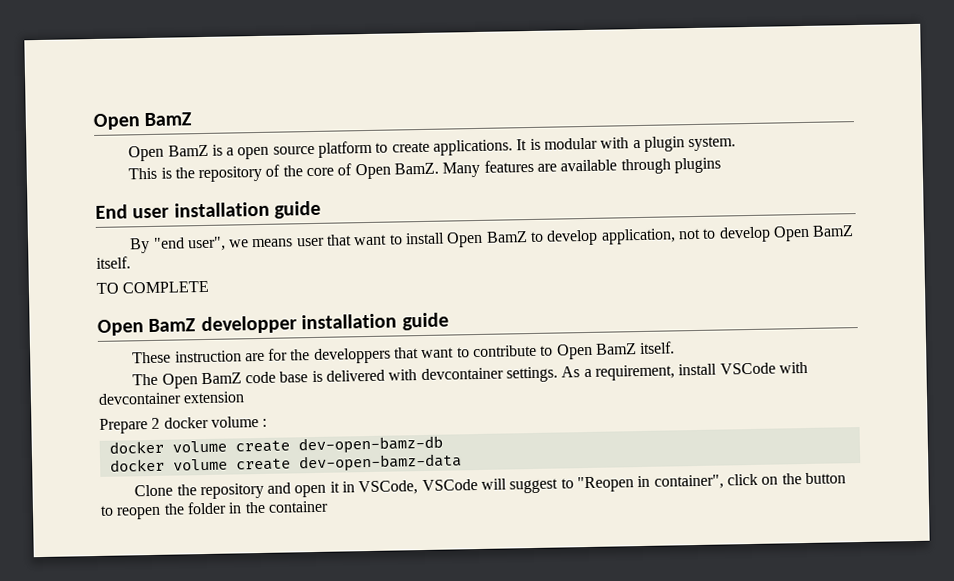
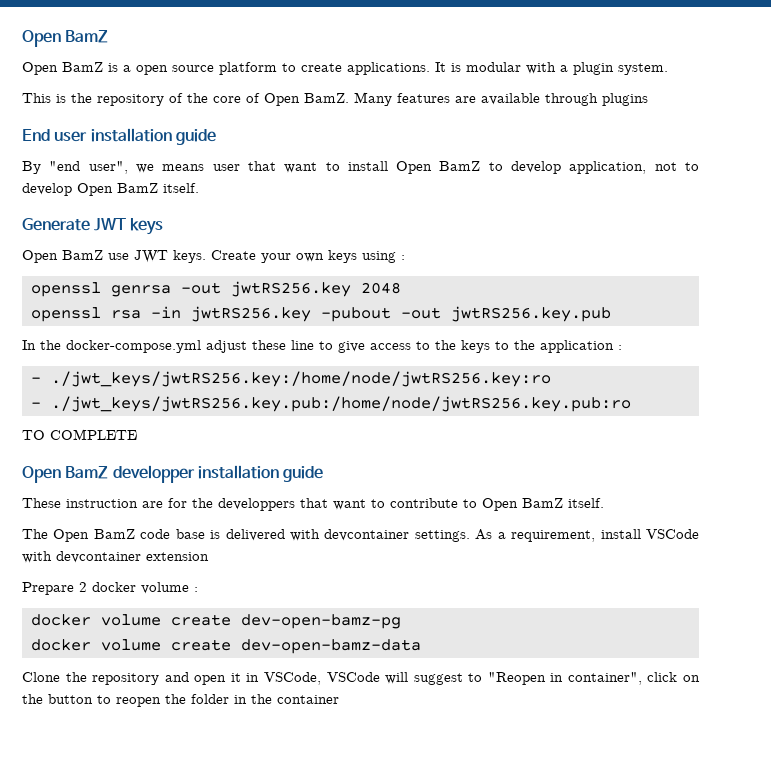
(131, 262) none -> [22,218,164,235] [22,250,405,263] [30,281,401,297] [30,306,611,322] [22,340,622,353] [30,371,551,387] [30,396,631,412] // Generate JWT keys // Open BamZ use JWT keys. Create your own keys using : // openssl genrsa -out jwtRS256.key 2048 // openssl rsa -in jwtRS256.key -pubout -out jwtRS256.key.pub // In the docker-compose.yml adjust these line to give access to the keys to the application : // - ./jwt_keys/jwtRS256.key:/home/node/jwtRS256.key:ro // - ./jwt_keys/jwtRS256.key.pub:/home/node/jwtRS256.key.pub:ro
[297,435,443,455] dev-open-bamz-db -> [240,614,401,629] dev-open-bamz-pg

